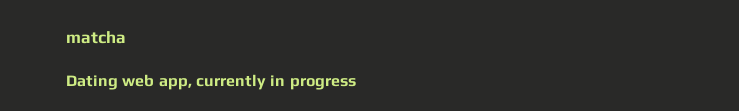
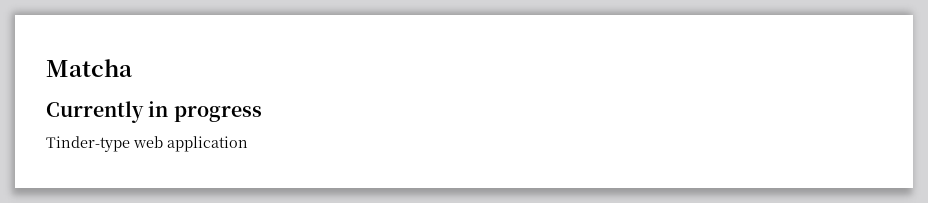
[66,31,126,44] [66,74,266,90] matcha // Dating web app, currently -> [46,59,133,77] [46,101,144,123] Matcha // Currently
(356, 84) none -> [46,136,248,152] // Tinder-type web application

